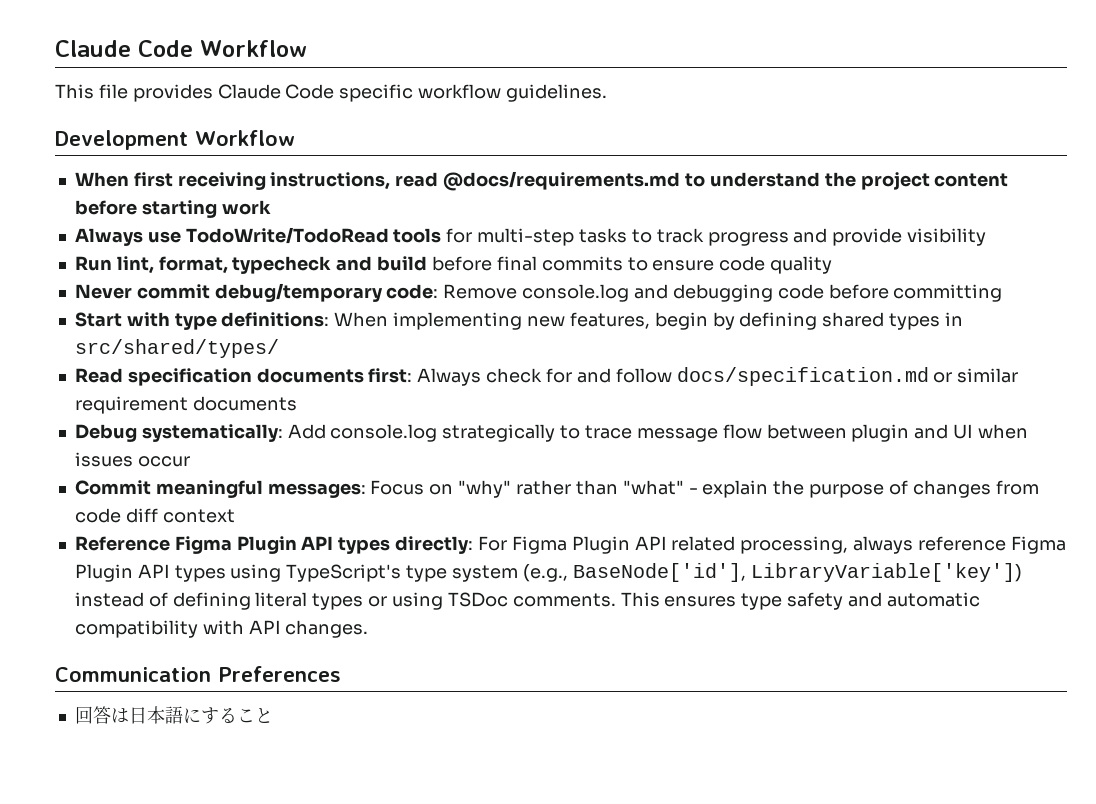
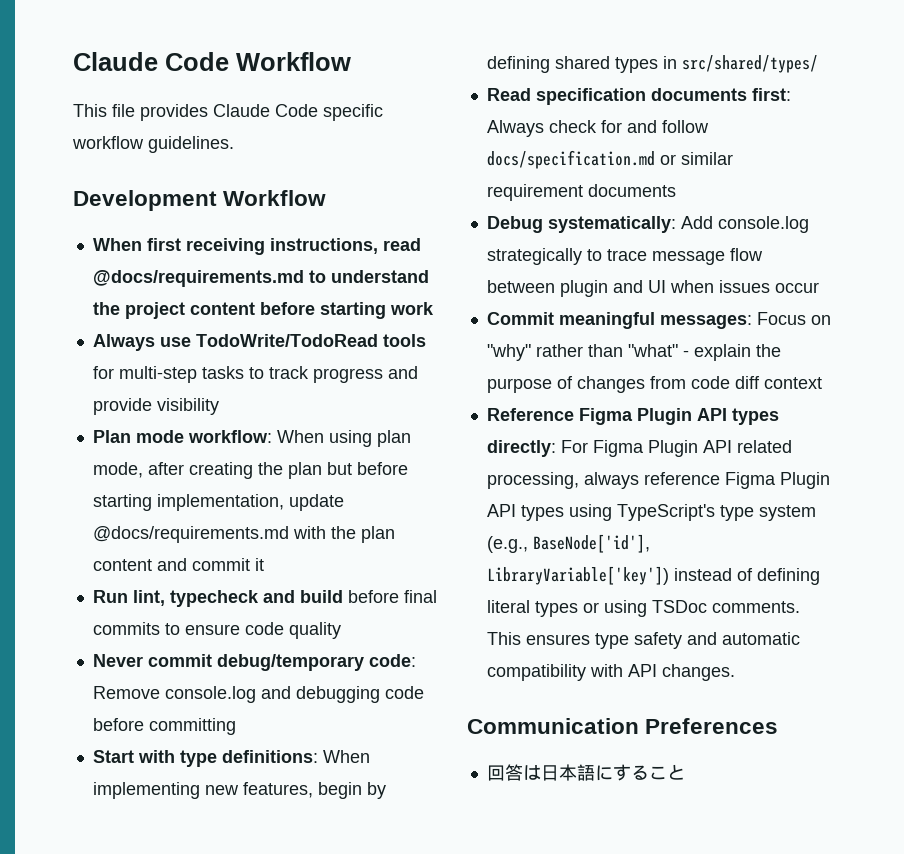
(987, 237) none -> [92,430,411,447] [92,462,408,479] [92,494,344,511] [92,526,395,543] [92,558,264,571] // Plan mode workflow: When using plan mode, after creating the plan but before starting implementation, update @docs/requirements.md with the plan content and commit it
[158,256,228,274] format, -> (165, 598) none

